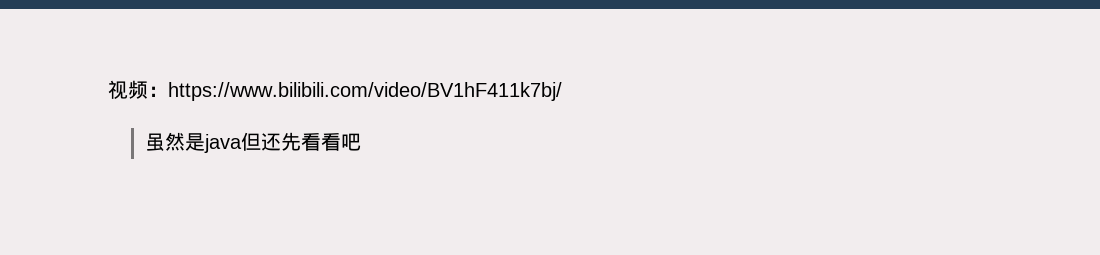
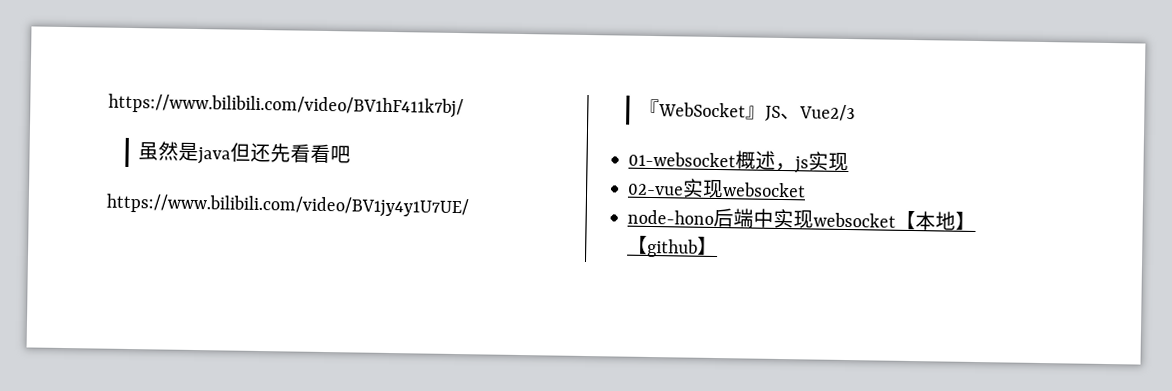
[108,80,168,100] 视频： -> (108, 106) none
(362, 142) none -> [106,193,469,219] [639,98,856,122] [628,150,850,174] [628,178,807,199] [627,207,977,232] [627,235,719,258] // https://www.bilibili.com/video/BV1jy4y1U7UE/ // 『WebSocket』JS、Vue2/3 // 01-websocket概述，js实现 // 02-vue实现websocket // node-hono后端中实现websocket【本地】【github】

